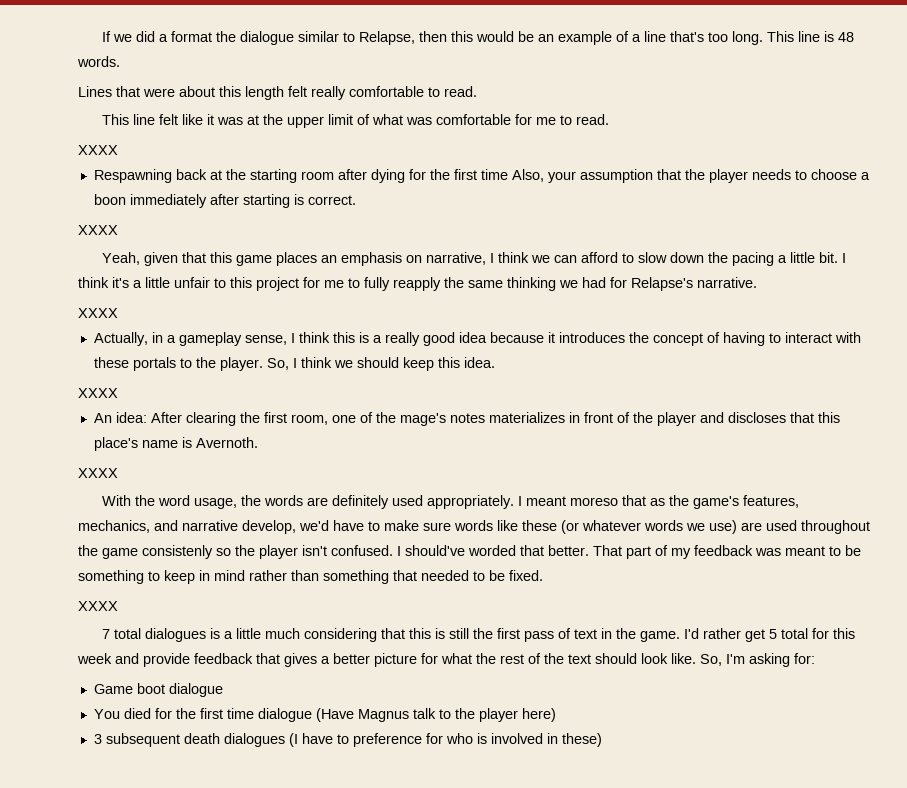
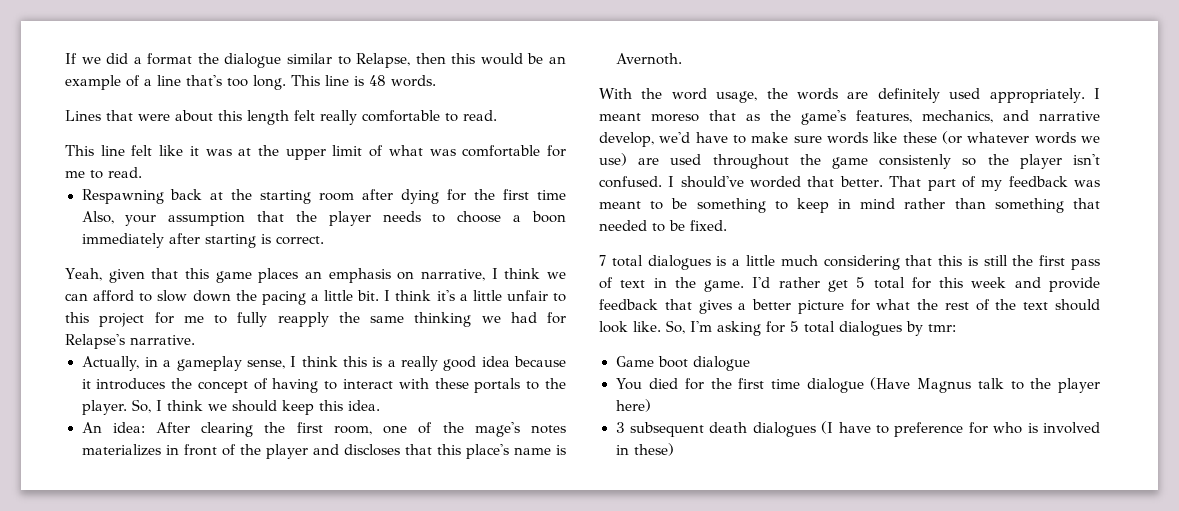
[78,145,118,155] // XXXX -> (142, 172) none
[78,225,118,235] // XXXX -> (324, 240) none
[78,308,118,318] // XXXX -> (195, 340) none
[78,388,118,398] // XXXX -> (381, 405) none
[78,468,118,478] // XXXX -> (683, 59) none
[78,601,118,611] // XXXX -> (727, 225) none
[794,653,815,664] for: -> [766,321,956,336] for 5 total dialogues by tmr:

